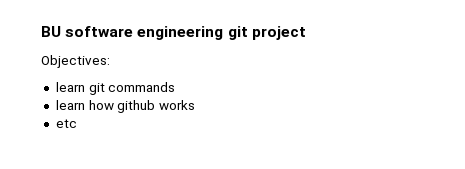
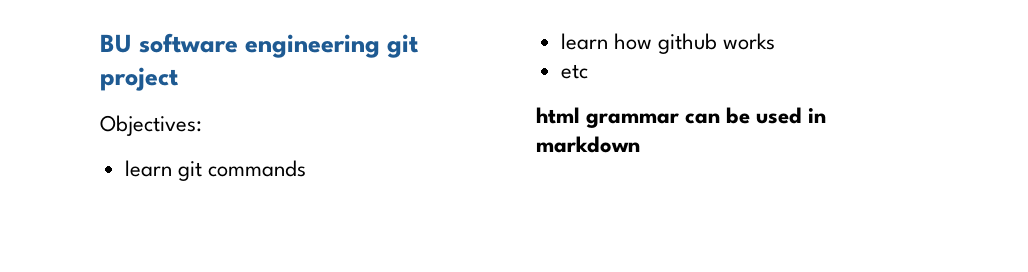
(77, 123) none -> [536,107,827,128] [536,136,640,153] // html grammar can be used in markdown

